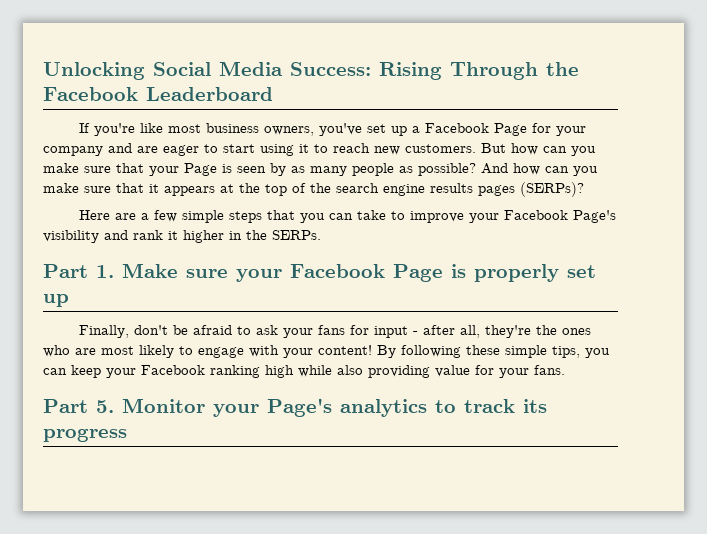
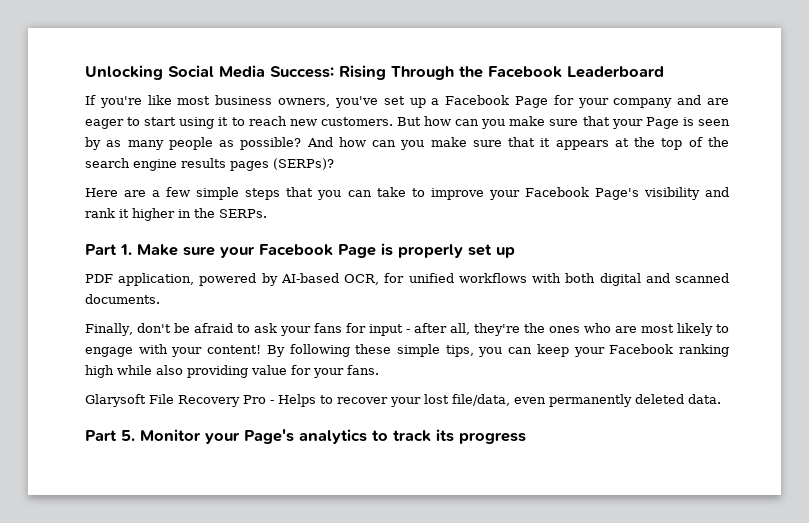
(69, 300) none -> [85,273,730,286] [85,294,160,304] // PDF application, powered by AI-based OCR, for unified workflows with both digital and scanned documents.
(565, 370) none -> [85,394,721,407] // Glarysoft File Recovery Pro - Helps to recover your lost file/data, even permanently deleted data.

